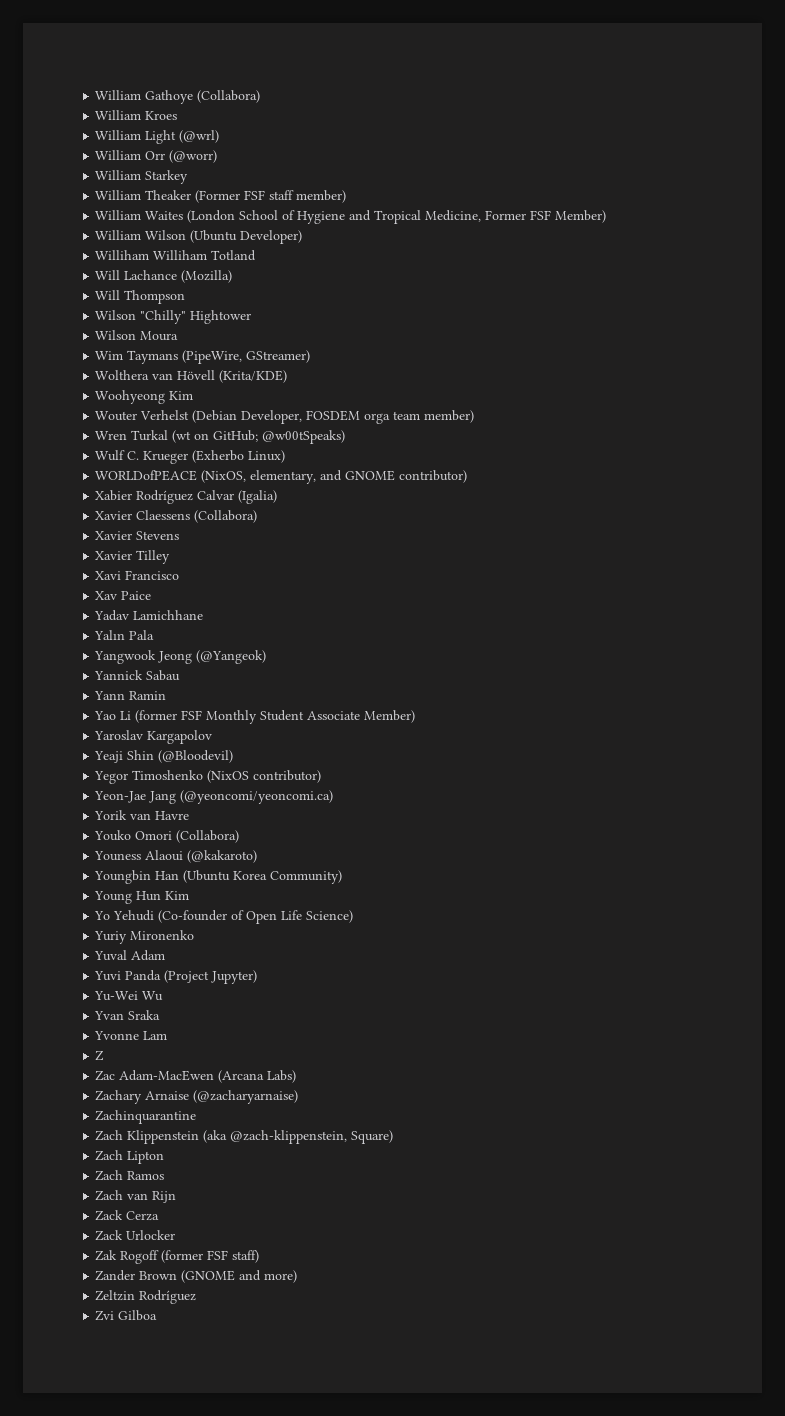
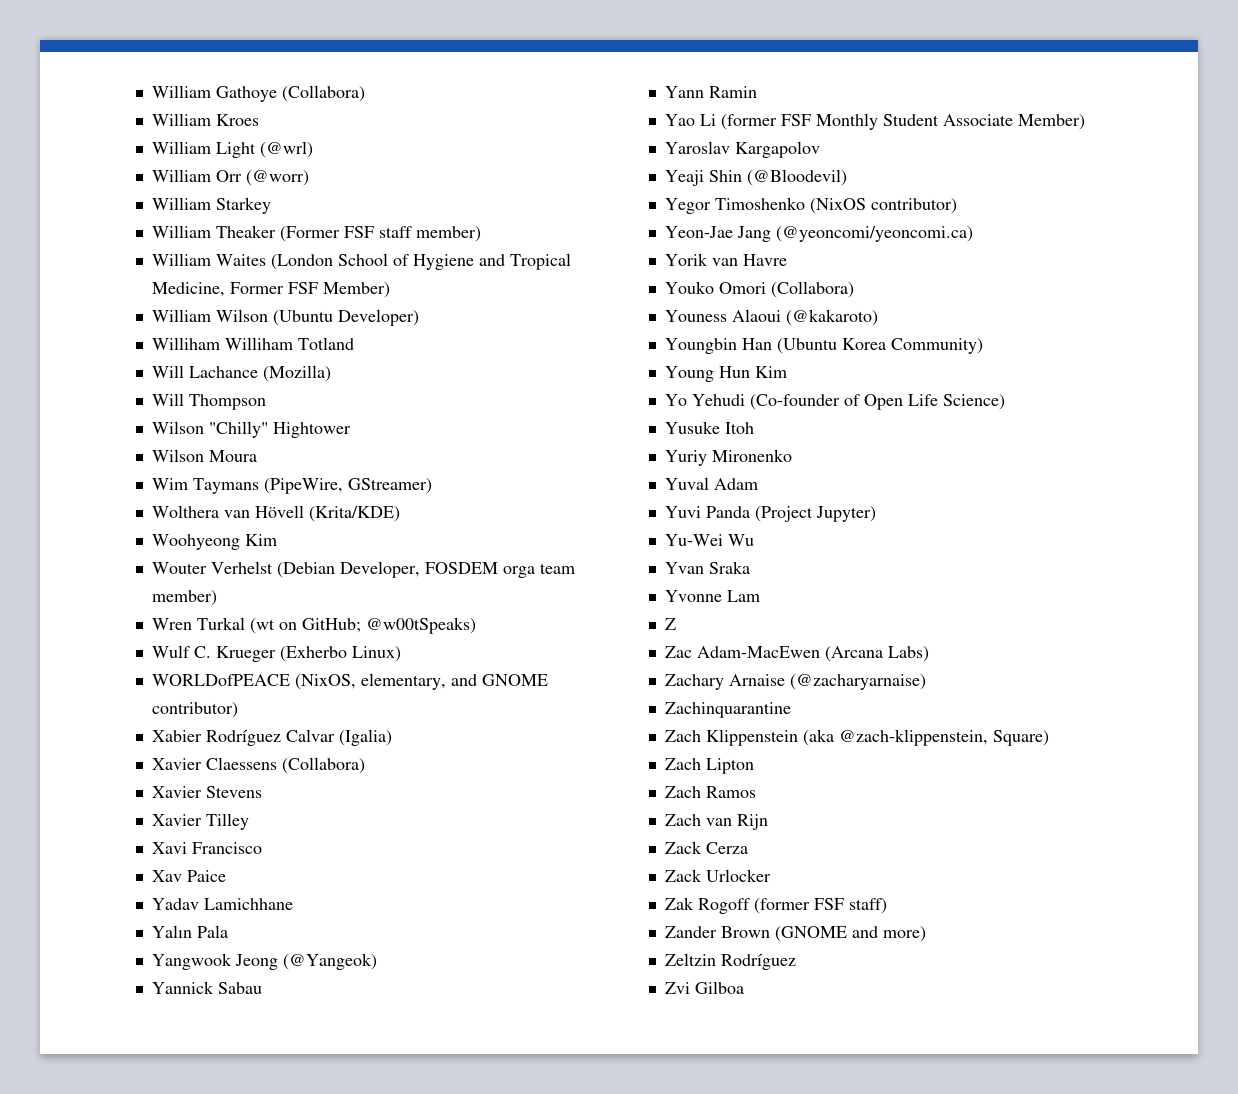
(354, 916) none -> [664,421,754,434] // Yusuke Itoh

